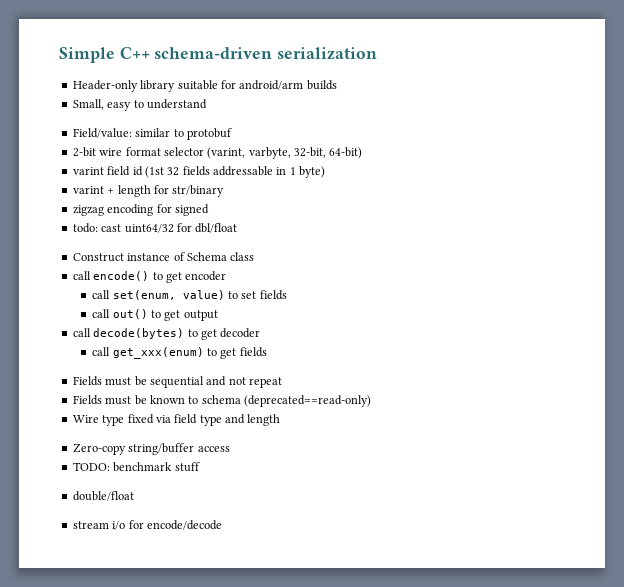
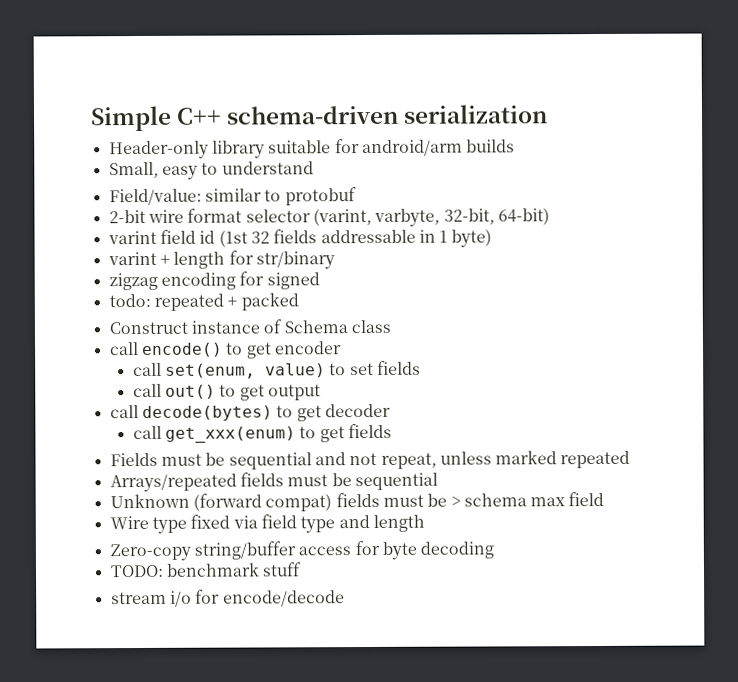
[101,223,238,233] cast uint64/32 for dbl/float -> [153,292,299,311] repeated + packed
[249,377,282,388] [72,395,371,407] repeat // Fields must be known to schema (deprecated==read-only) -> [380,450,631,469] [109,472,438,493] [109,491,605,512] repeat, unless marked repeated // Arrays/repeated fields must be sequential // Unknown (forward compat) fields must be > schema max field
(230, 449) none -> [354,540,495,560] for byte decoding
[72,491,134,501] // double/float -> (303, 569) none

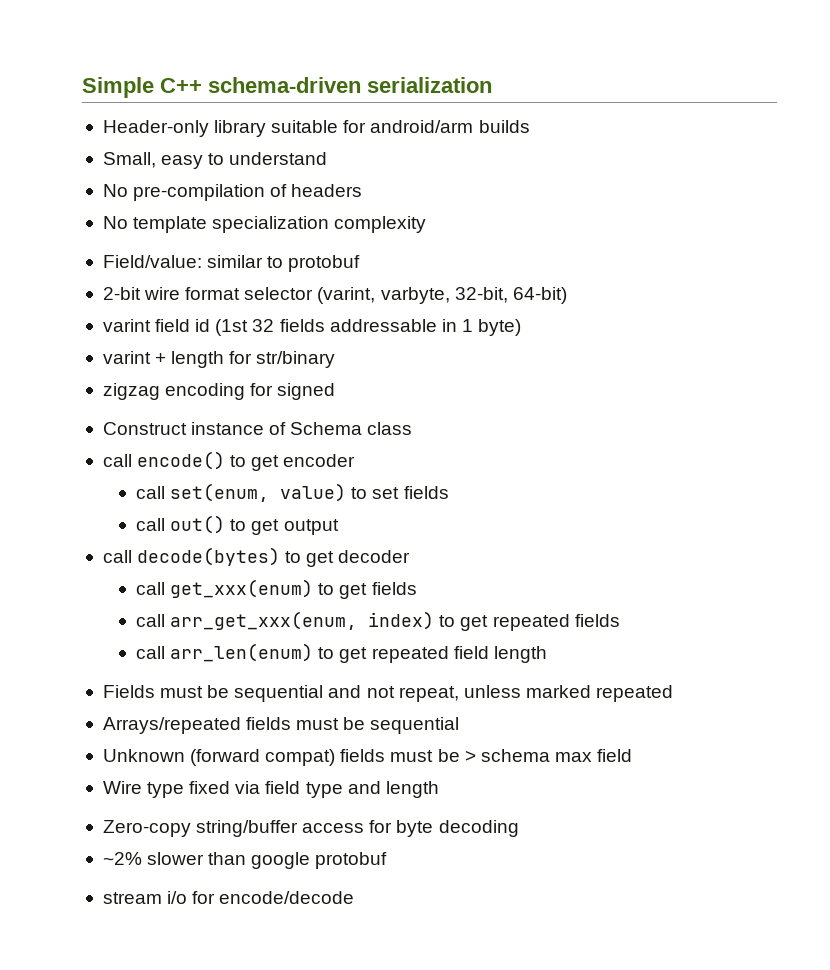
(314, 168) none -> [102,184,363,201] [102,216,427,233] // No pre-compilation of headers // No template specialization complexity
[108,292,299,311] // todo: repeated + packed -> (336, 391) none
(392, 431) none -> [136,611,620,631] [136,643,547,663] // call arr_get_xxx(enum, index) to get repeated fields // call arr_len(enum) to get repeated field length
[109,562,303,578] TODO: benchmark stuff -> [102,852,388,869] ~2% slower than google protobuf

